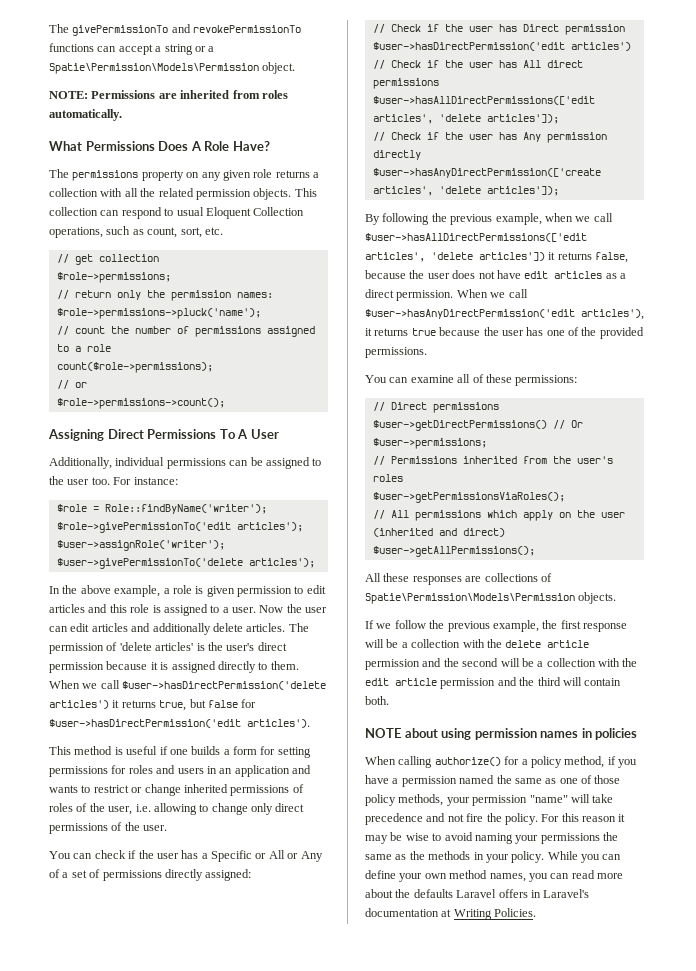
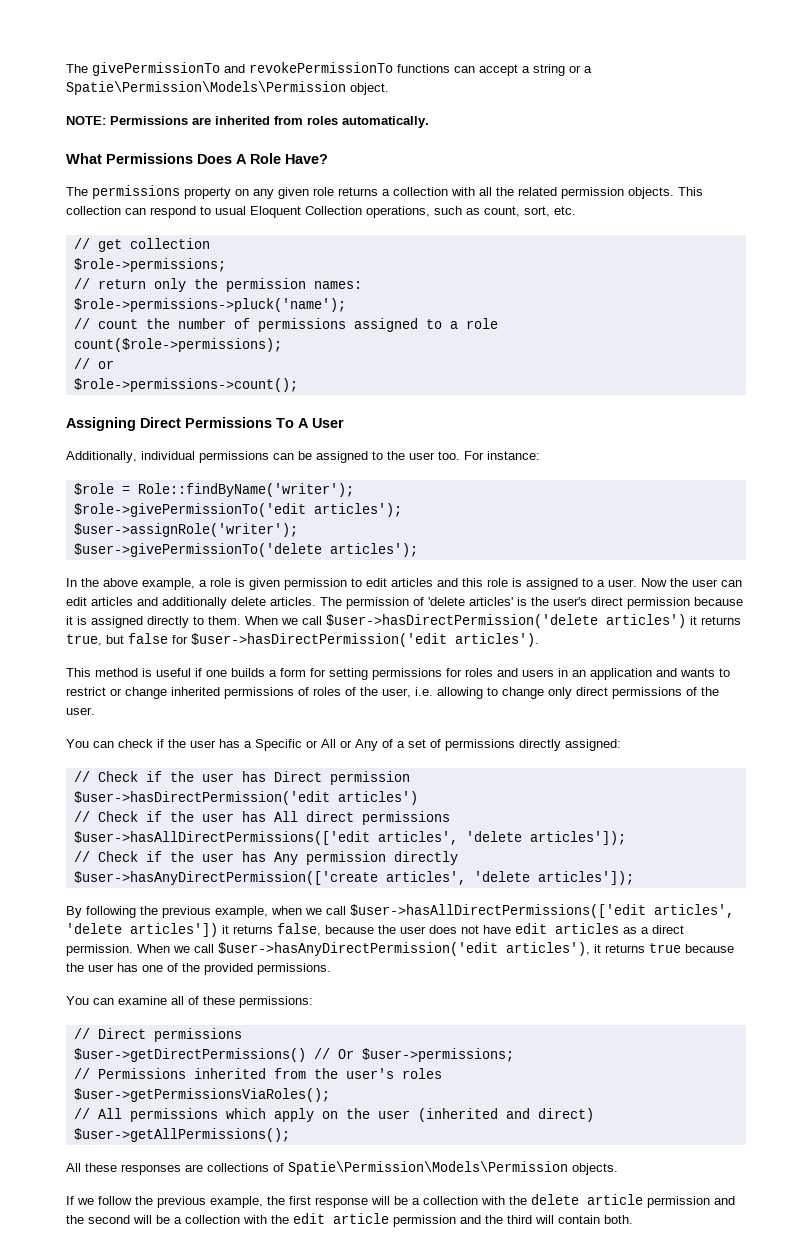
[365,728,638,740] [365,756,637,768] [365,775,621,787] [365,794,614,806] [365,813,626,825] [365,832,618,844] [365,851,622,863] [365,870,623,882] [365,889,590,898] [365,908,537,920] // NOTE about using permission names in policies // When calling authorize() for a policy method, if you have a permission named the same as one of those policy methods, your permission "name" will take precedence and not fire the policy. For this reason it may be wise to avoid naming your permissions the same as the methods in your policy. While you can define your own method names, you can read more about the defaults Laravel offers in Laravel's documentation at Writing Policies. -> (633, 1219) none

